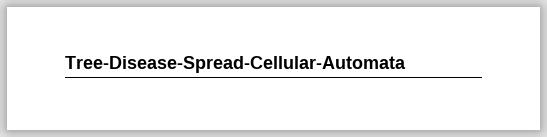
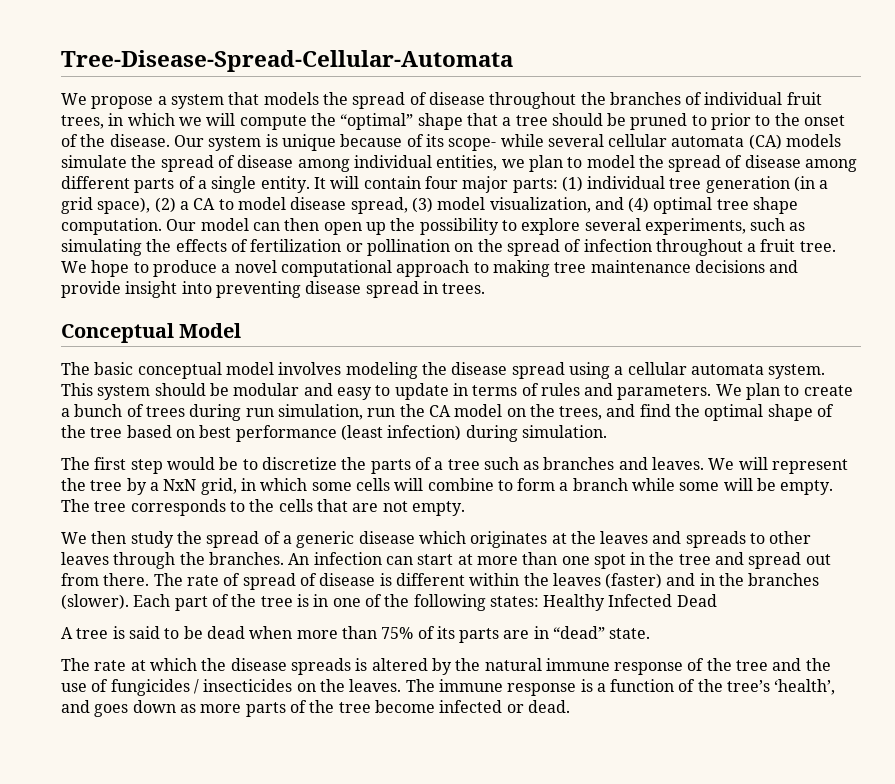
(406, 64) none -> [61,92,822,109] [61,113,846,130] [61,134,842,151] [61,155,858,172] [61,176,829,193] [61,197,799,214] [61,218,806,235] [61,239,836,256] [61,260,799,277] [61,281,486,298] [61,323,242,343] [61,362,826,379] [61,383,853,400] [61,404,835,421] [61,425,607,442] [61,457,849,474] [61,478,834,495] [61,499,465,516] [61,531,812,548] [61,552,831,569] [61,573,820,590] [61,594,717,611] [61,626,651,643] [61,658,831,675] [61,679,836,696] [61,700,570,717] // We propose a system that models the spread of disease throughout the branches of individual fruit trees, in which we will compute the “optimal” shape that a tree should be pruned to prior to the onset of the disease. Our system is unique because of its scope- while several cellular automata (CA) models simulate the spread of disease among individual entities, we plan to model the spread of disease among different parts of a single entity. It will contain four major parts: (1) individual tree generation (in a grid space), (2) a CA to model disease spread, (3) model visualization, and (4) optimal tree shape computation. Our model can then open up the possibility to explore several experiments, such as simulating the effects of fertilization or pollination on the spread of infection throughout a fruit tree. We hope to produce a novel computational approach to making tree maintenance decisions and provide insight into preventing disease spread in trees. // Conceptual Model // The basic conceptual model involves modeling the disease spread using a cellular automata system. This system should be modular and easy to update in terms of rules and parameters. We plan to create a bunch of trees during run simulation, run the CA model on the trees, and find the optimal shape of the tree based on best performance (least infection) during simulation. // The first step would be to discretize the parts of a tree such as branches and leaves. We will represent the tree by a NxN grid, in which some cells will combine to form a branch while some will be empty. The tree corresponds to the cells that are not empty. // We then study the spread of a generic disease which originates at the leaves and spreads to other leaves through the branches. An infection can start at more than one spot in the tree and spread out from there. The rate of spread of disease is different within the leaves (faster) and in the branches (slower). Each part of the tree is in one of the following states: Healthy Infected Dead // A tree is said to be dead when more than 75% of its parts are in “dead” state. // The rate at which the disease spreads is altered by the natural immune response of the tree and the use of fungicides / insecticides on the leaves. The immune response is a function of the tree’s ‘health’, and goes down as more parts of the tree become infected or dead.

